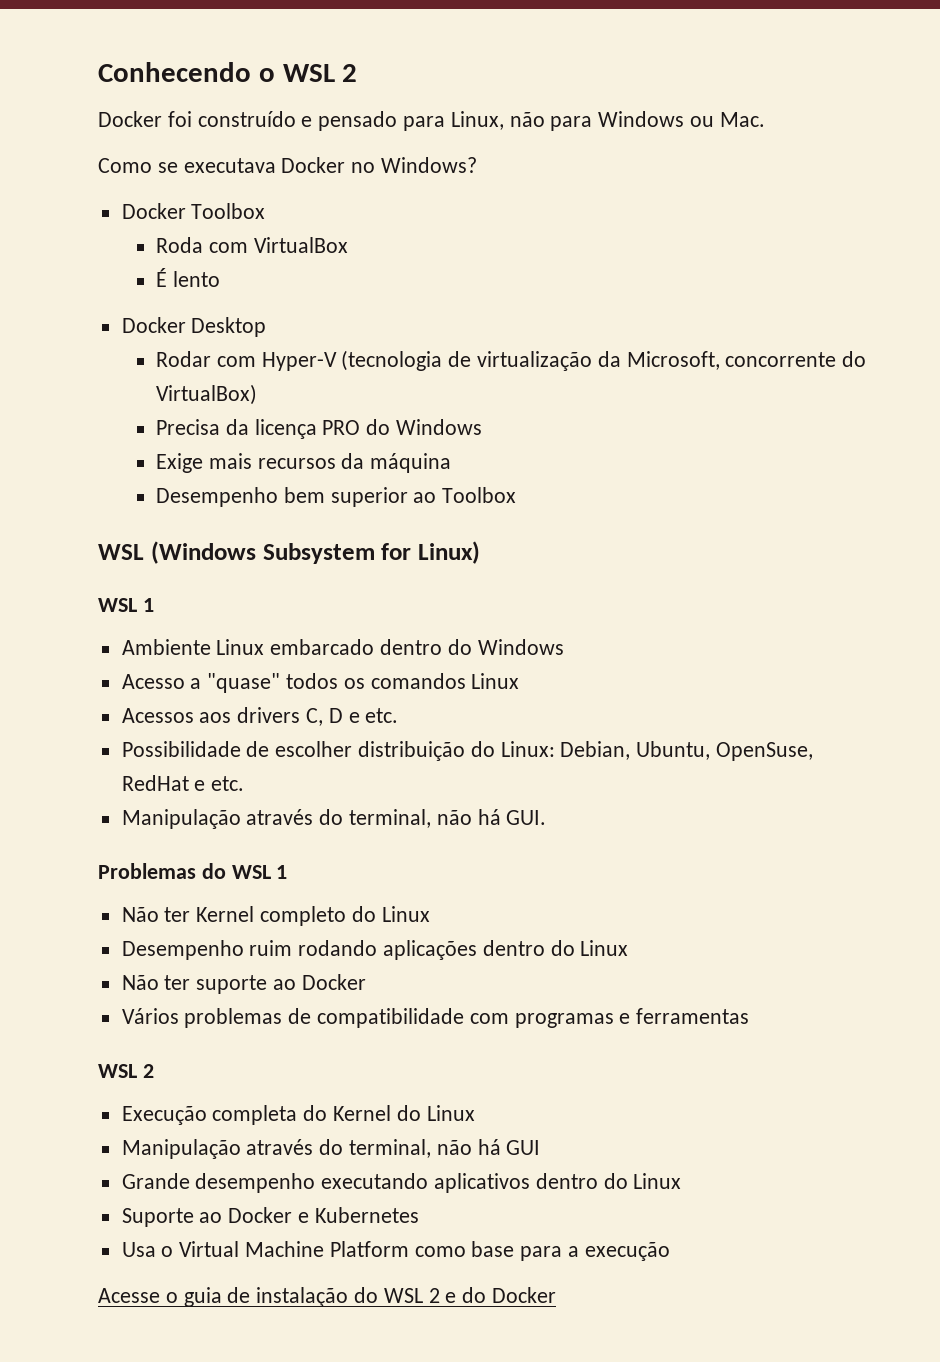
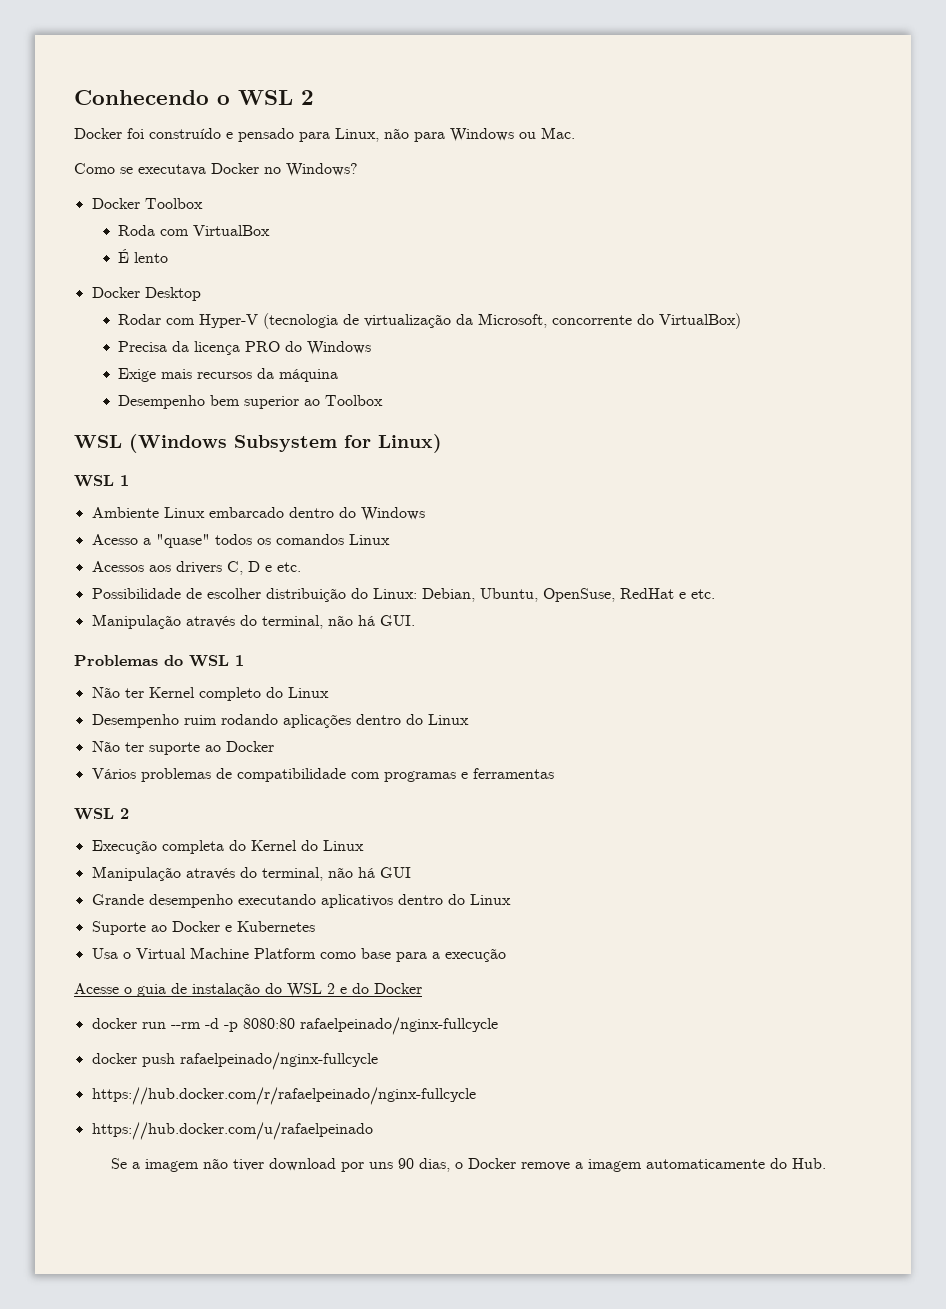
(557, 1295) none -> [91,1017,498,1035] [91,1052,378,1070] [91,1087,476,1105] [91,1122,373,1140] [111,1158,827,1172] // docker run --rm -d -p 8080:80 rafaelpeinado/nginx-fullcycle // docker push rafaelpeinado/nginx-fullcycle // https://hub.docker.com/r/rafaelpeinado/nginx-fullcycle // https://hub.docker.com/u/rafaelpeinado // Se a imagem não tiver download por uns 90 dias, o Docker remove a imagem automaticamente do Hub.

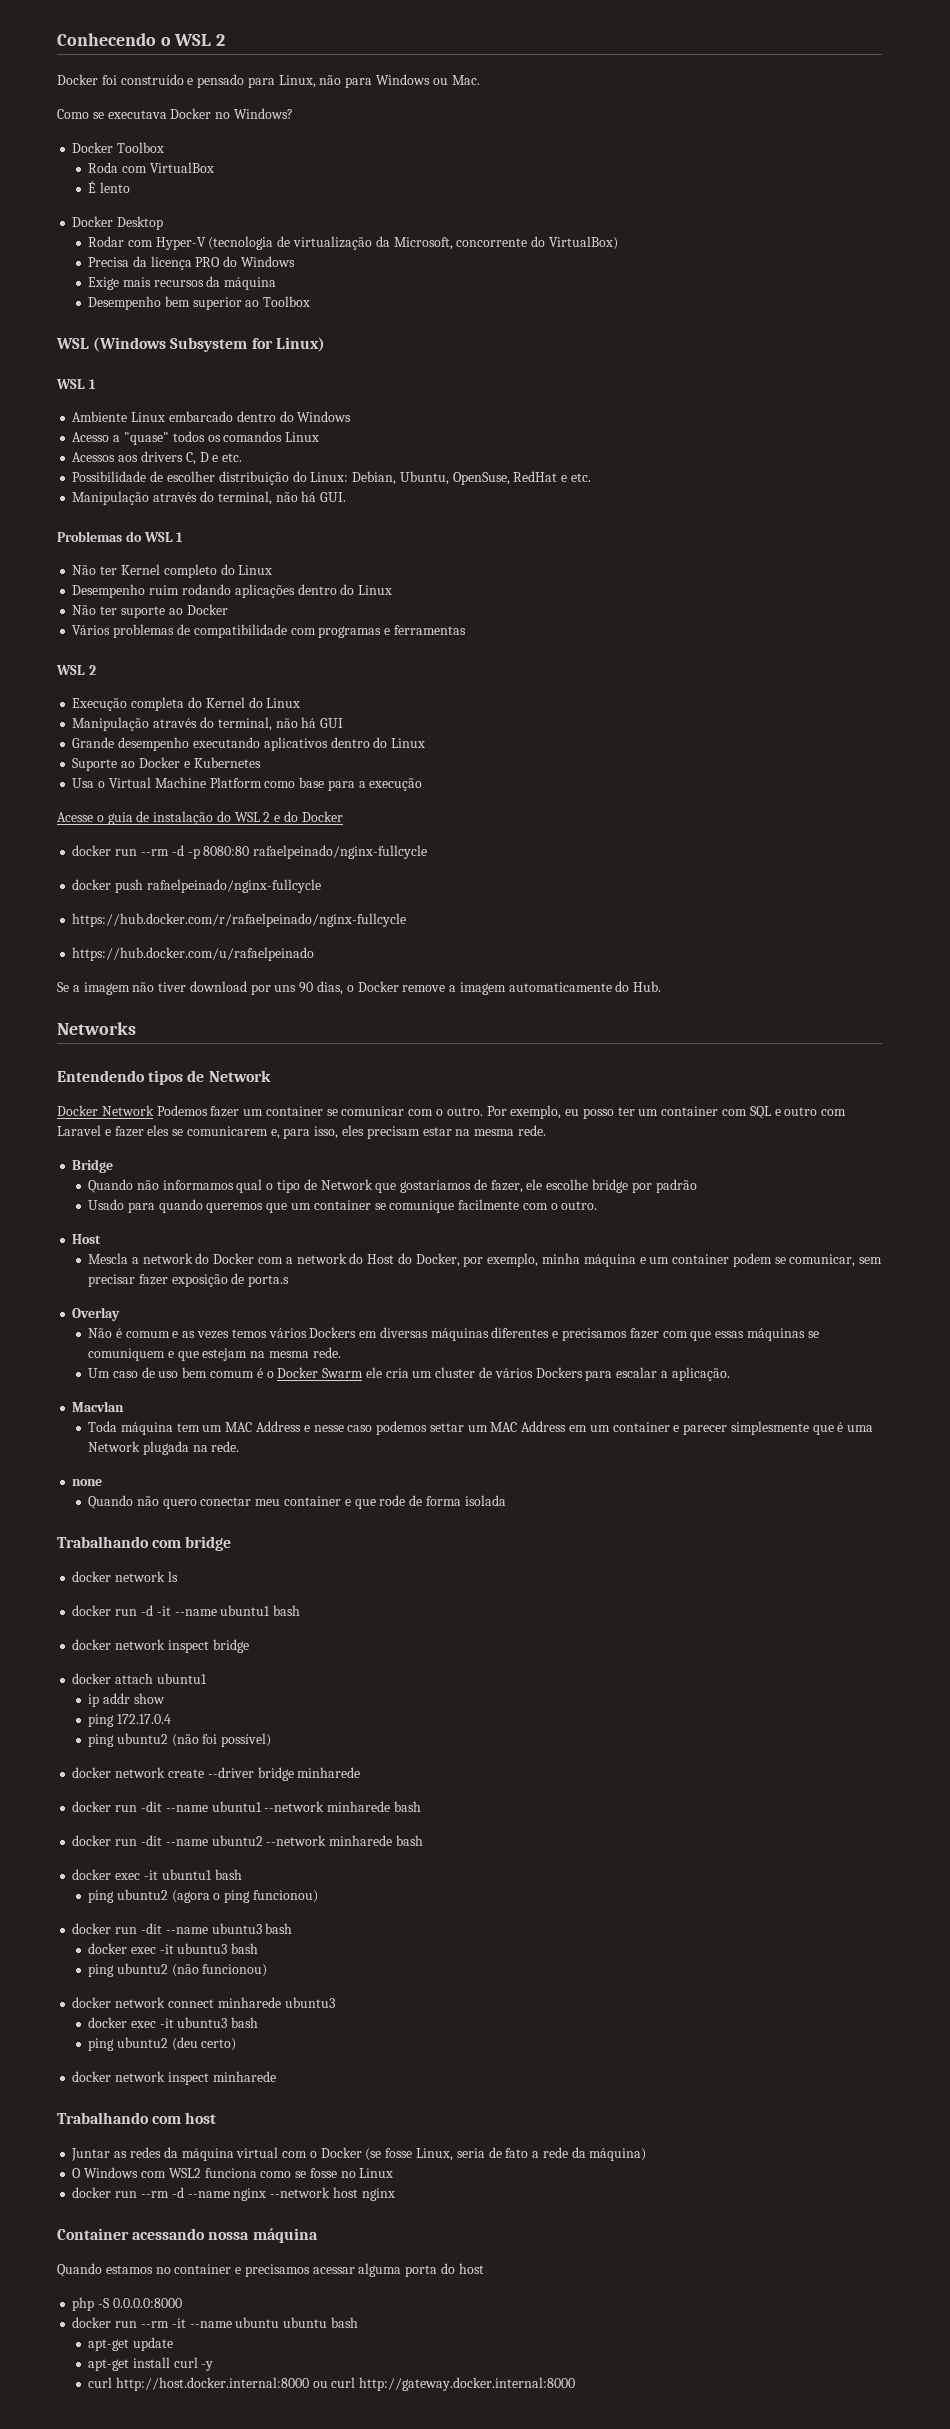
(827, 1163) none -> [57,1022,136,1035] [57,1070,271,1085] [57,1105,847,1119] [57,1125,546,1139] [72,1159,114,1173] [88,1179,697,1193] [88,1199,598,1213] [72,1234,102,1244] [88,1253,883,1267] [88,1273,290,1287] [72,1307,121,1321] [88,1327,819,1341] [88,1347,341,1361] [88,1367,730,1381] [72,1401,125,1412] [88,1421,874,1435] [88,1441,240,1455] [72,1479,103,1486] [88,1495,506,1509] [57,1536,232,1551] [72,1571,178,1582] [72,1605,301,1616] [72,1639,249,1653] [72,1673,207,1684] [88,1693,165,1707] [88,1714,171,1727] [88,1733,272,1747] [72,1767,361,1781] [72,1801,421,1812] [72,1835,423,1846] [72,1869,242,1880] [88,1889,319,1903] [72,1923,293,1934] [88,1943,259,1954] [88,1963,268,1977] [72,1997,335,2008] [88,2017,259,2028] [88,2037,237,2051] [72,2071,276,2085] [57,2112,217,2124] [71,2147,647,2161] [72,2167,394,2178] [72,2187,395,2201] [57,2228,318,2243] [57,2263,484,2277] [72,2297,182,2311] [72,2317,358,2328] [88,2337,173,2351] [88,2357,214,2371] [88,2377,576,2391] // Networks // Entendendo tipos de Network // Docker Network Podemos fazer um container se comunicar com o outro. Por exemplo, eu posso ter um container com SQL e outro com Laravel e fazer eles se comunicarem e, para isso, eles precisam estar na mesma rede. // Bridge // Quando não informamos qual o tipo de Network que gostaríamos de fazer, ele escolhe bridge por padrão // Usado para quando queremos que um container se comunique facilmente com o outro. // Host // Mescla a network do Docker com a network do Host do Docker, por exemplo, minha máquina e um container podem se comunicar, sem precisar fazer exposição de porta.s // Overlay // Não é comum e as vezes temos vários Dockers em diversas máquinas diferentes e precisamos fazer com que essas máquinas se comuniquem e que estejam na mesma rede. // Um caso de uso bem comum é o Docker Swarm ele cria um cluster de vários Dockers para escalar a aplicação. // Macvlan // Toda máquina tem um MAC Address e nesse caso podemos settar um MAC Address em um container e parecer simplesmente que é uma Network plugada na rede. // none // Quando não quero conectar meu container e que rode de forma isolada // Trabalhando com bridge // docker network ls // docker run -d -it --name ubuntu1 bash // docker network inspect bridge // docker attach ubuntu1 // ip addr show // ping 172.17.0.4 // ping ubuntu2 (não foi possível) // docker network create --driver bridge minharede // docker run -dit --name ubuntu1 --network minharede bash // docker run -dit --name ubuntu2 --network minharede bash // docker exec -it ubuntu1 bash // ping ubuntu2 (agora o ping funcionou) // docker run -dit --name ubuntu3 bash // docker exec -it ubuntu3 bash // ping ubuntu2 (não funcionou) // docker network connect minharede ubuntu3 // docker exec -it ubuntu3 bash // ping ubuntu2 (deu certo) // docker network inspect minharede // Trabalhando com host // Juntar as redes da máquina virtual com o Docker (se fosse Linux, seria de fato a rede da máquina) // O Windows com WSL2 funciona como se fosse no Linux // docker run --rm -d --name nginx --network host nginx // Container acessando nossa máquina // Quando estamos no container e precisamos acessar alguma porta do host // php -S 0.0.0.0:8000 // docker run --rm -it --name ubuntu ubuntu bash // apt-get update // apt-get install curl -y // curl http://host.docker.internal:8000 ou curl http://gateway.docker.internal:8000

